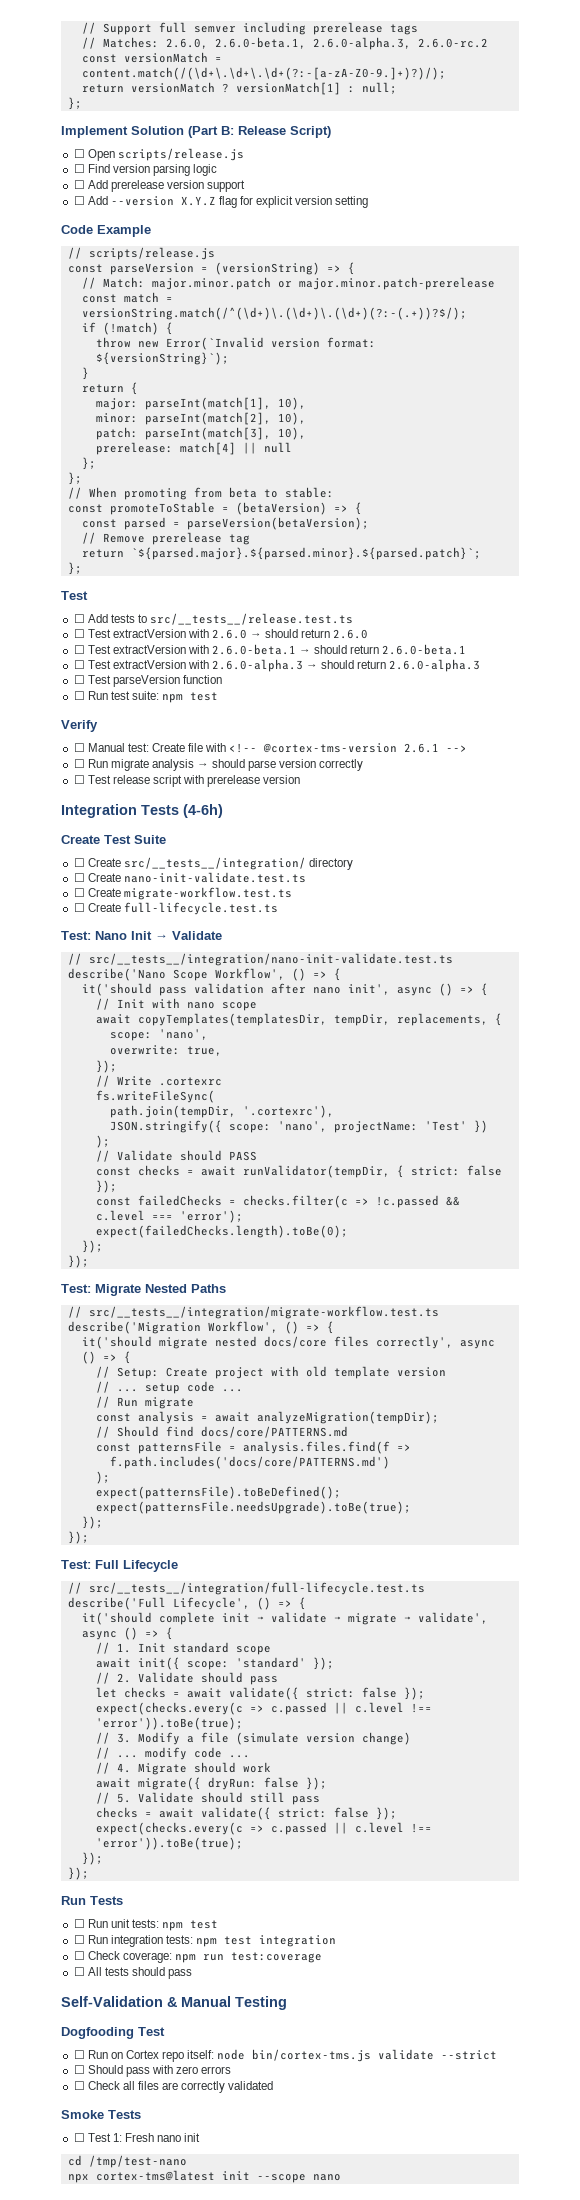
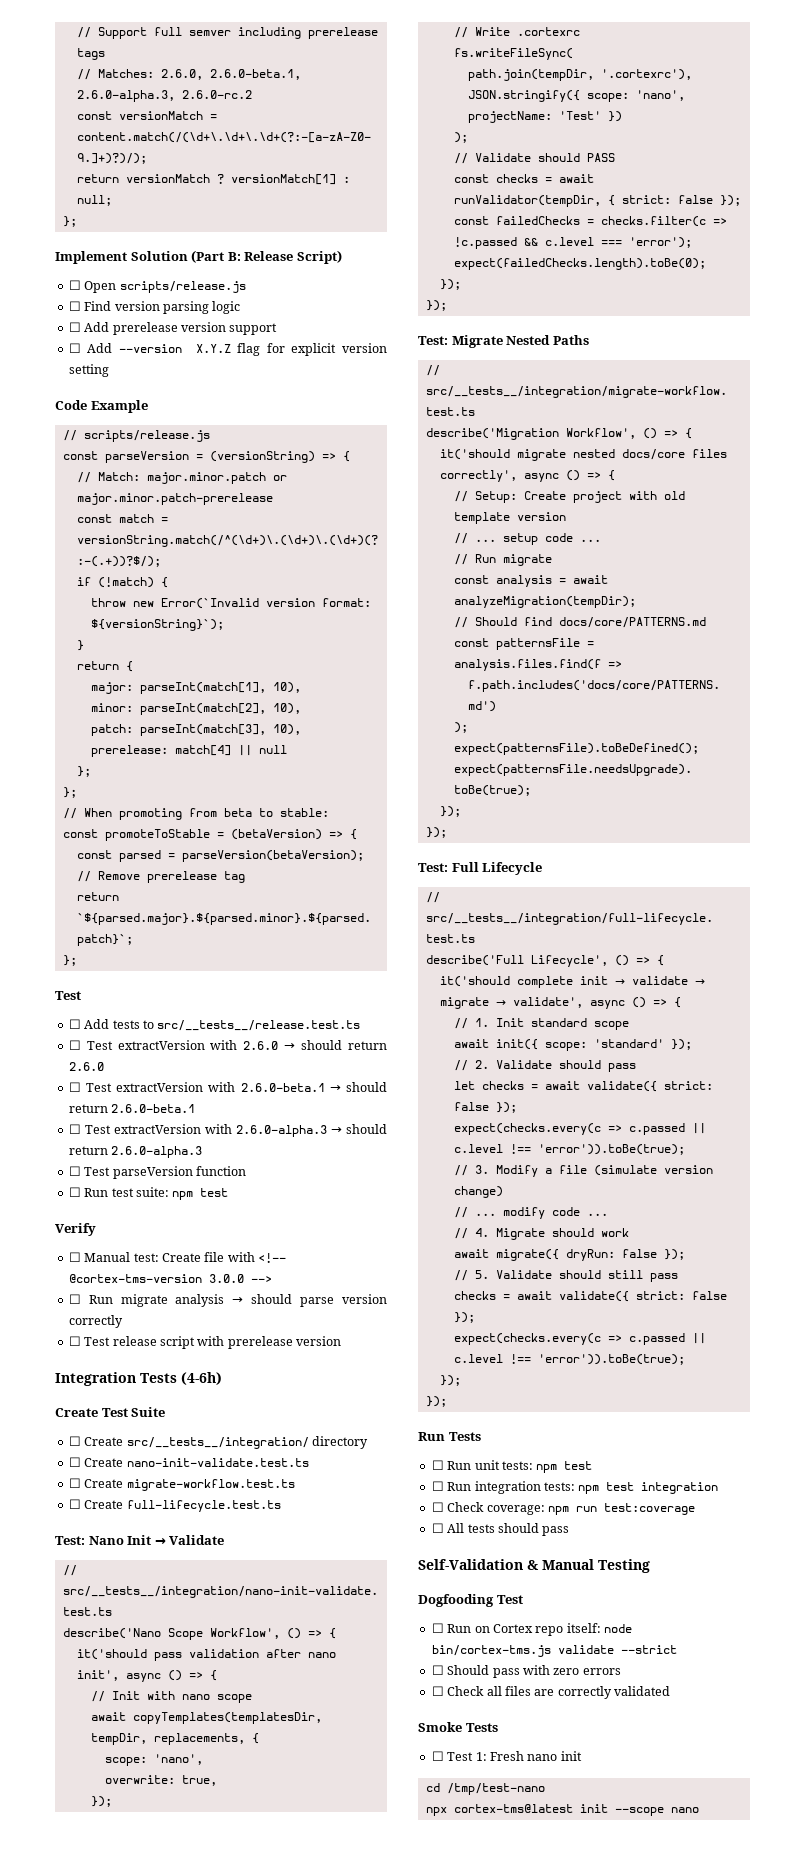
[404,743,440,753] 2.6.1 -> [208,1274,244,1283] 3.0.0

